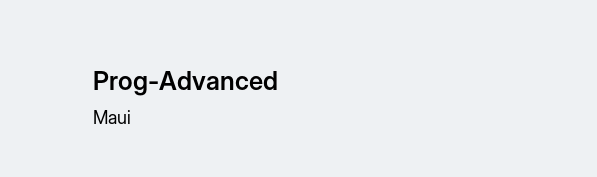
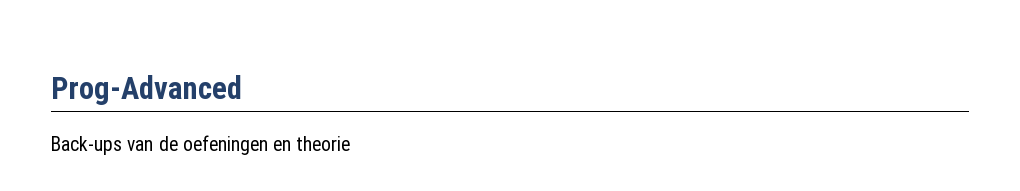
[93,110,131,124] Maui -> [51,135,351,155] Back-ups van de oefeningen en theorie

